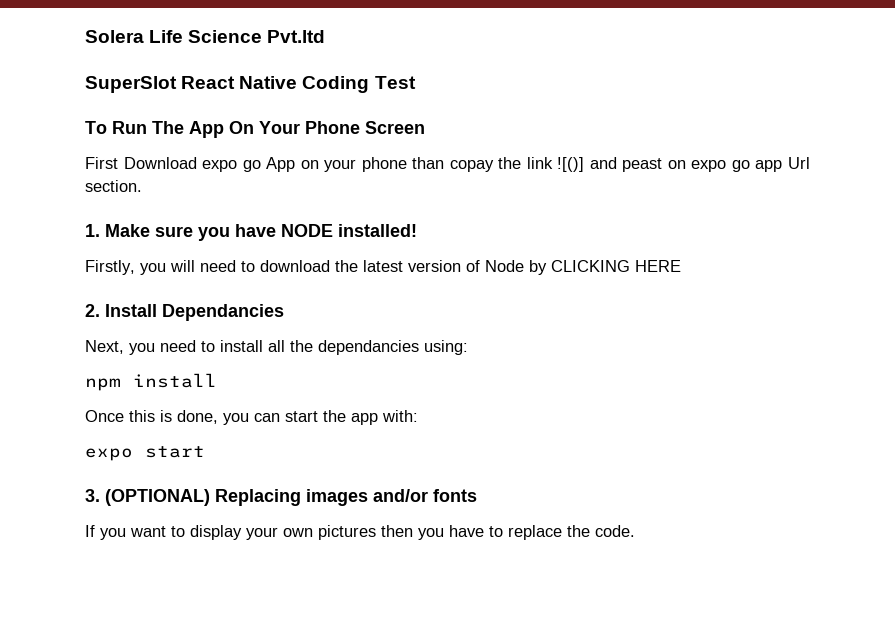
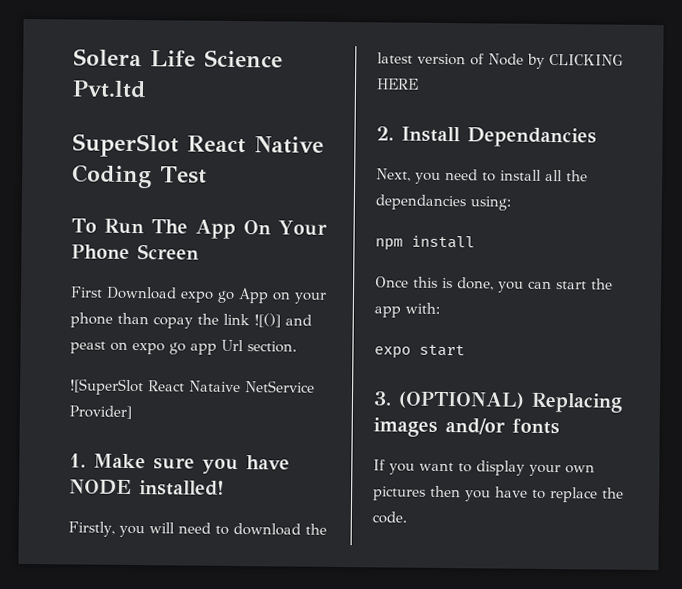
(142, 186) none -> [70,378,315,396] [69,405,132,419] // ![SuperSlot React Nataive NetService Provider]

